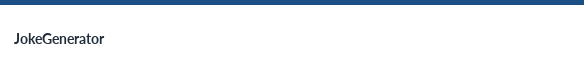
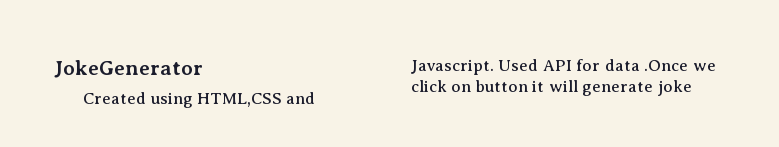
(105, 38) none -> [83,92,316,108] [411,59,716,75] [411,80,692,96] // Created using HTML,CSS and Javascript. Used API for data .Once we click on button it will generate joke

